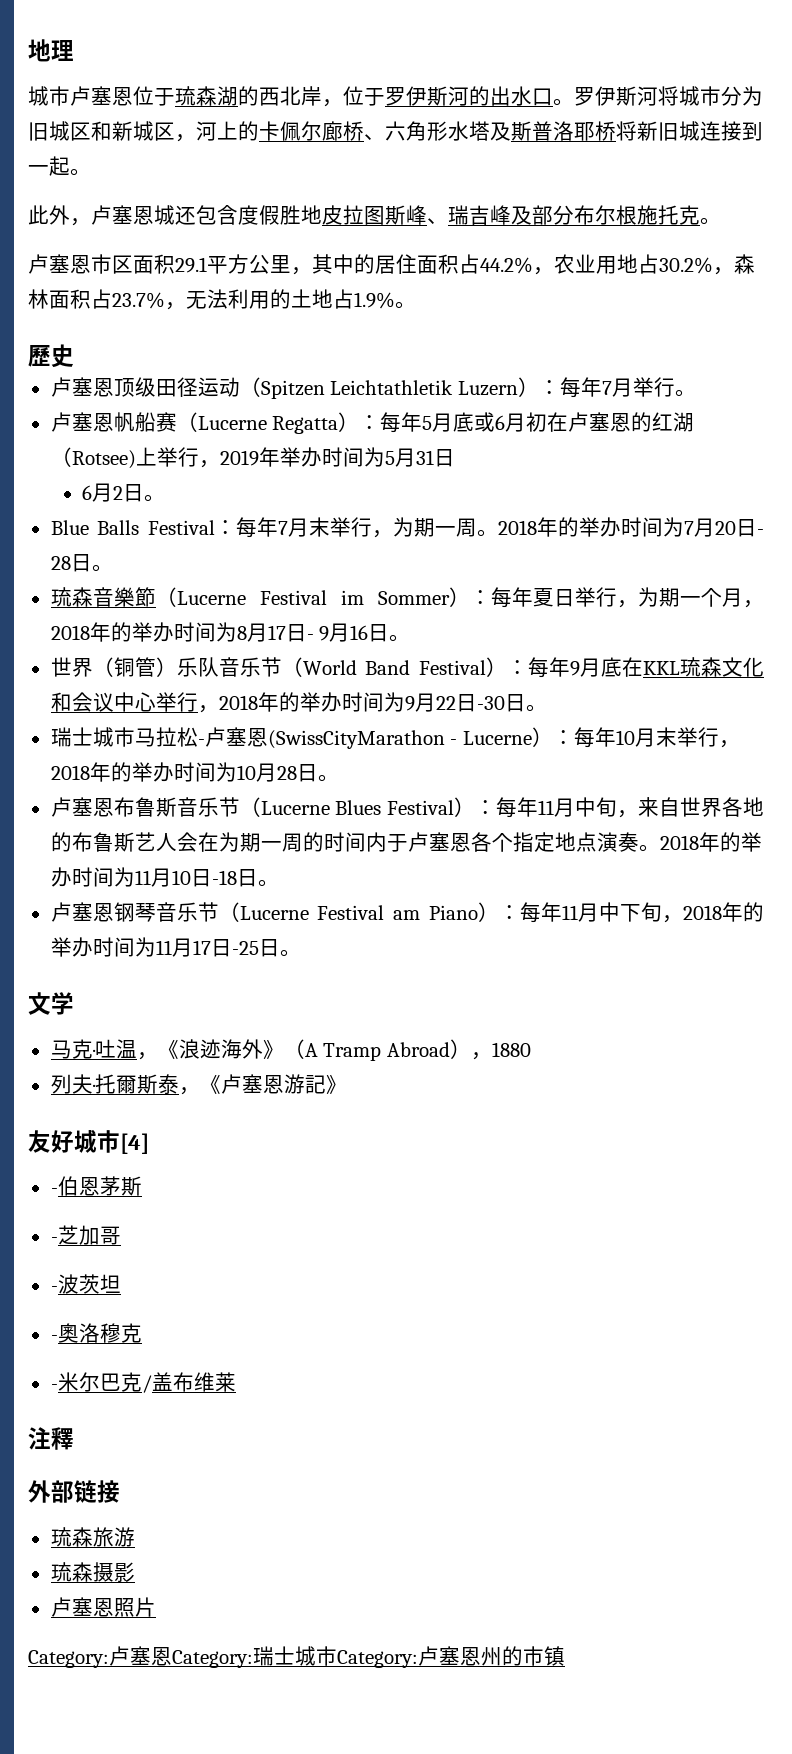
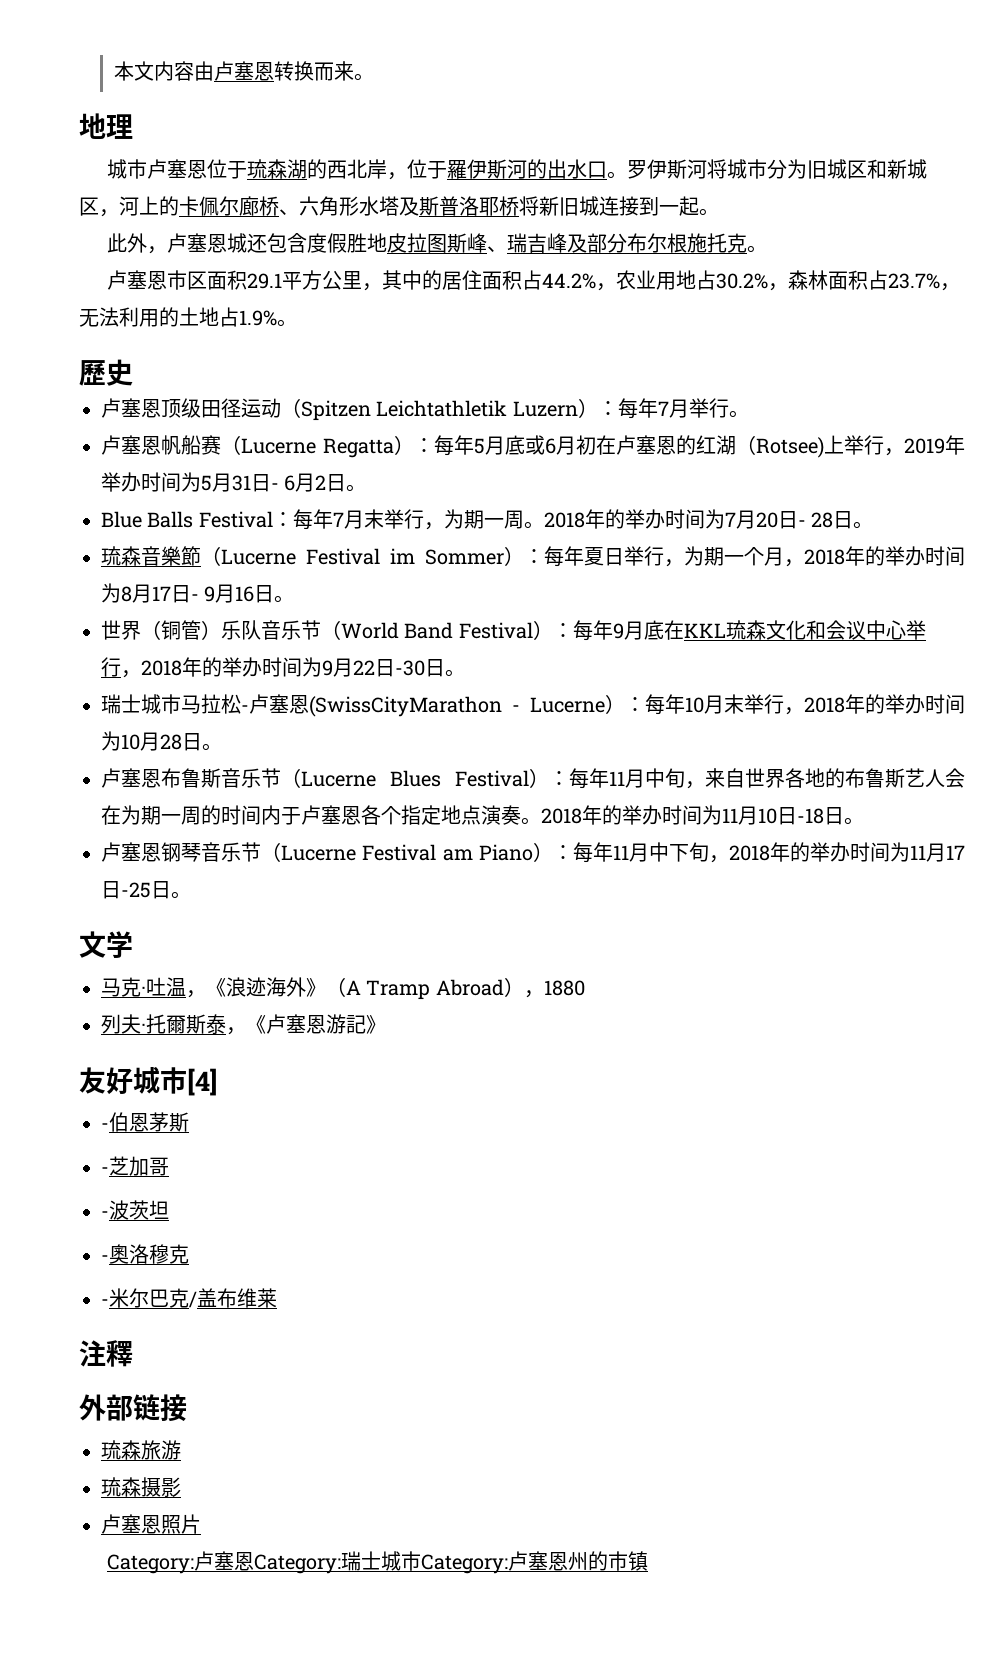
(28, 50) none -> [113,61,374,81] 本文内容由卢塞恩转换而来。 //
[385,87,406,106] 罗 -> [446,160,467,179] 羅
(455, 458) // -> [271,483,279,490] -

